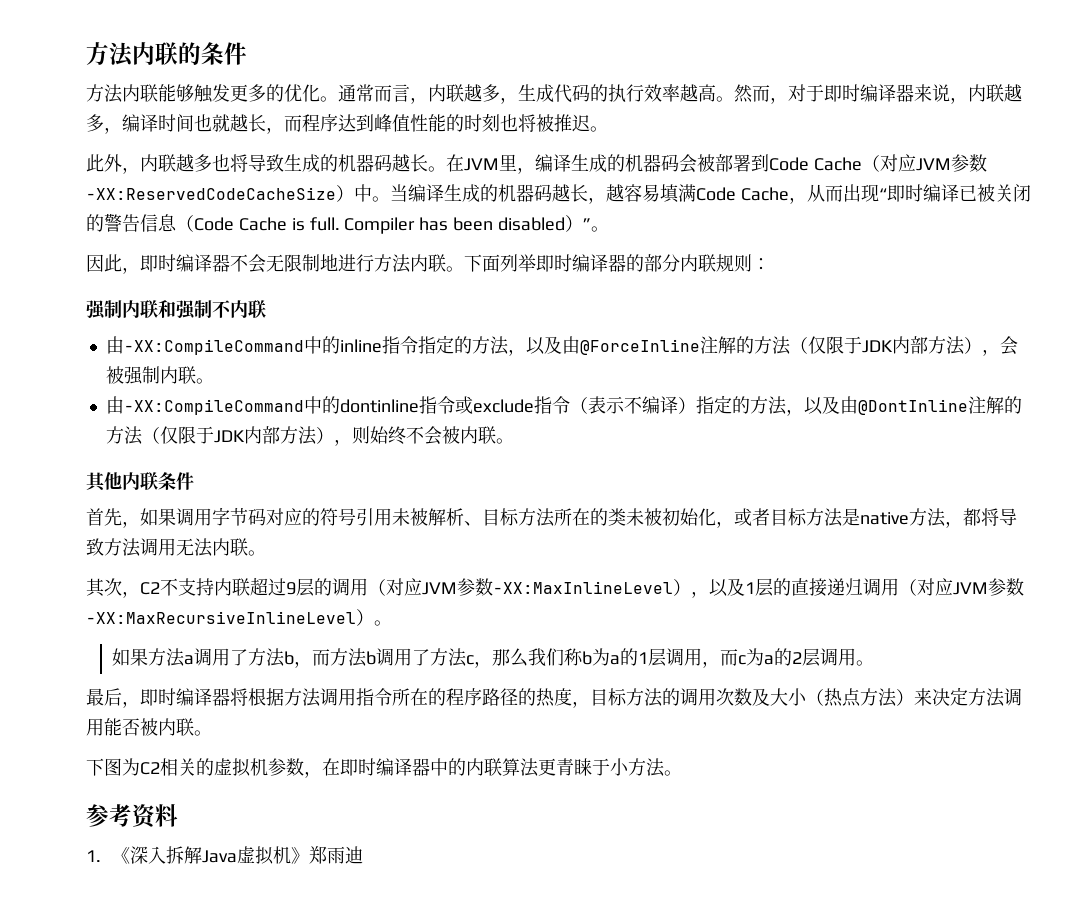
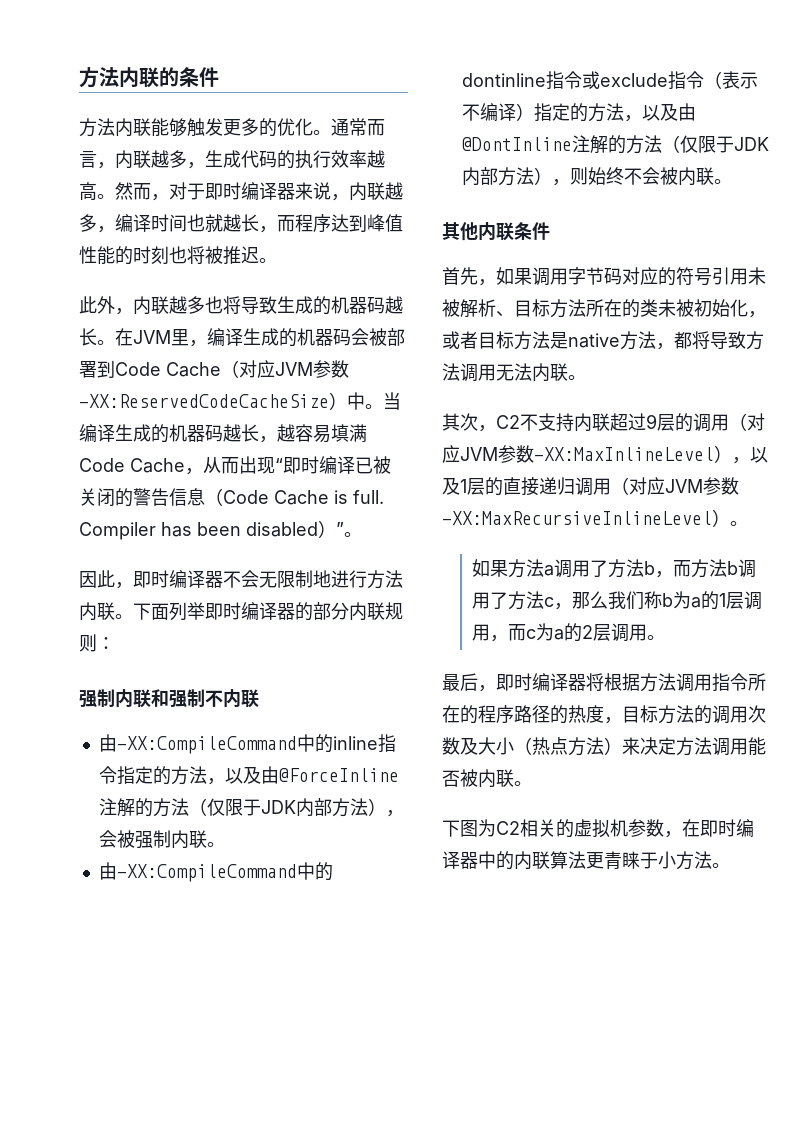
[86,804,178,829] [86,846,364,865] // 参考资料 // 1.《深入拆解Java虚拟机》郑雨迪 -> (730, 865) none

